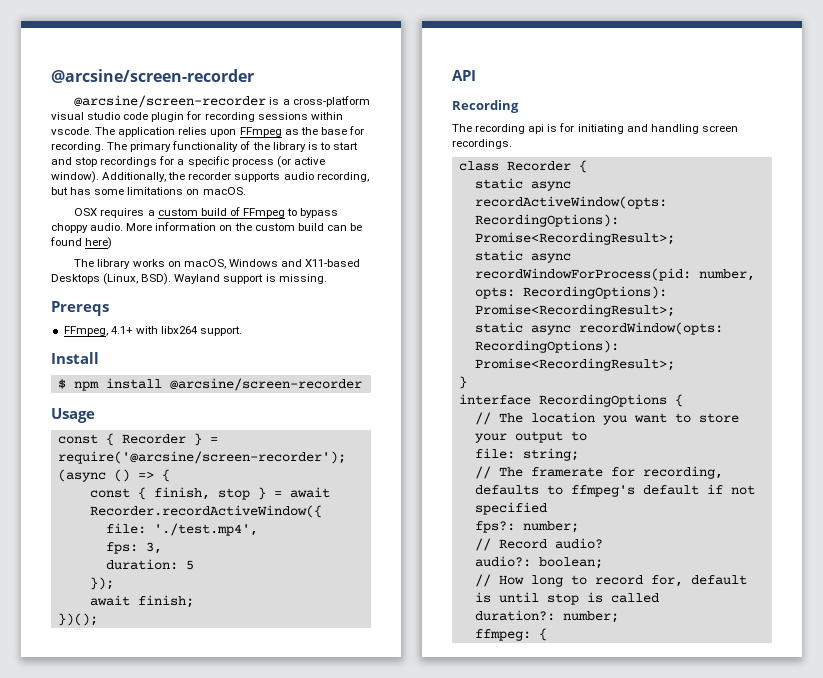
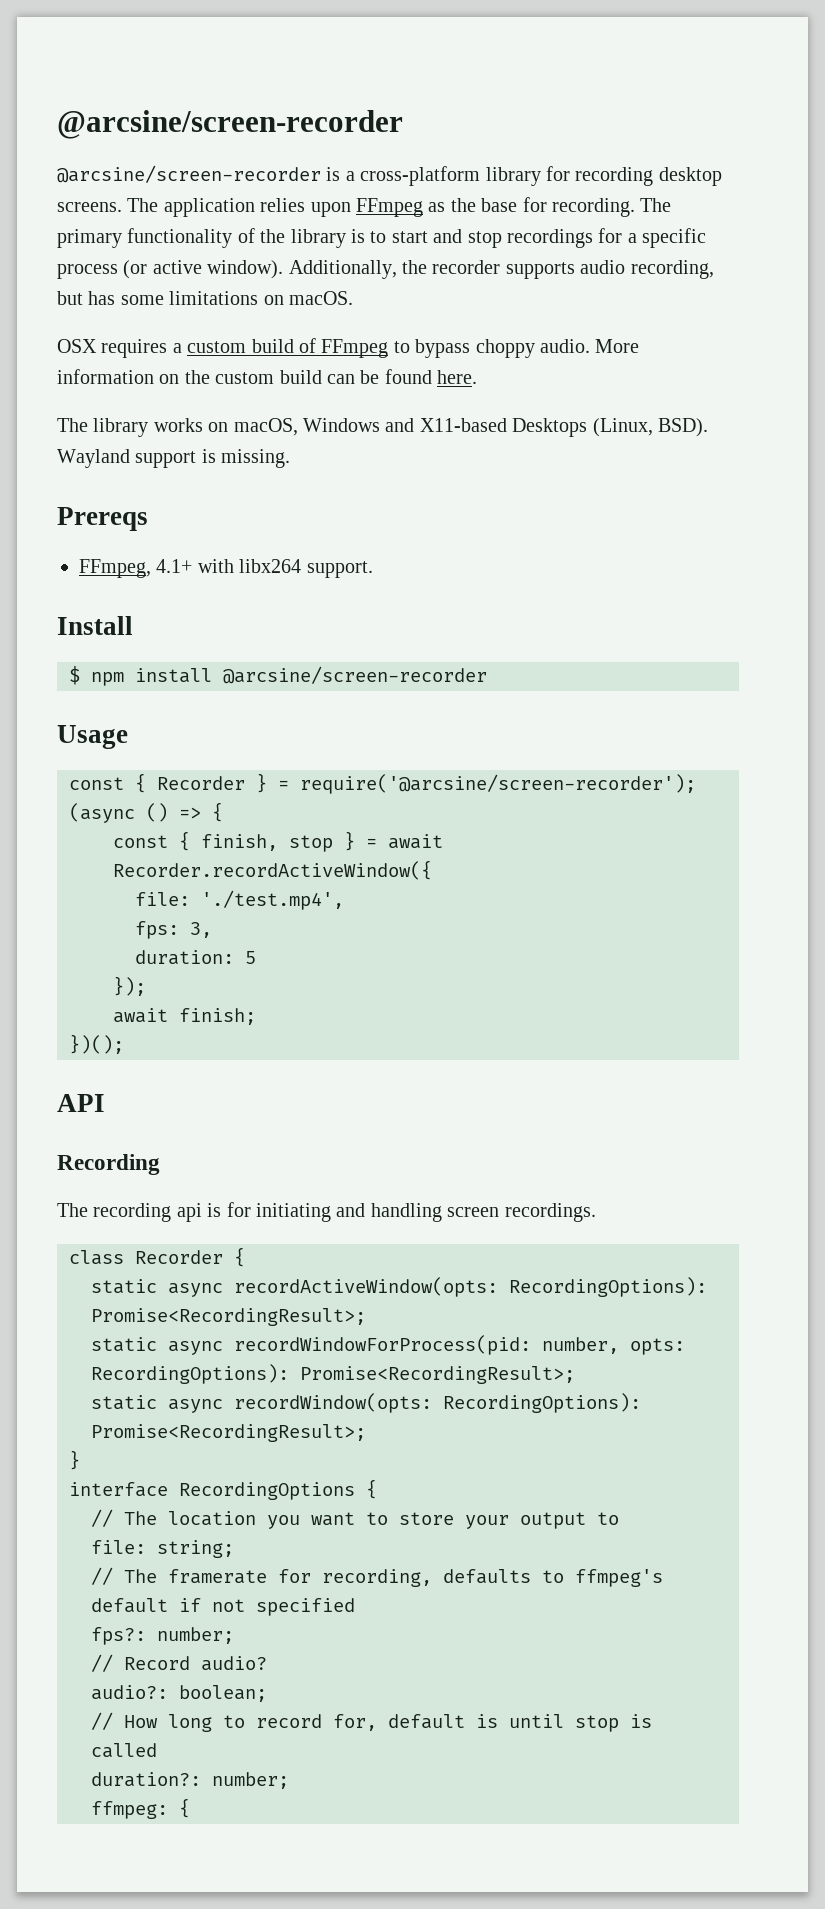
[51,111,343,122] [51,127,92,135] visual studio code plugin for recording sessions within vscode. -> [485,166,722,186] [57,202,122,212] library for recording desktop screens.
[85,237,113,249] here) -> [437,370,478,384] here.

